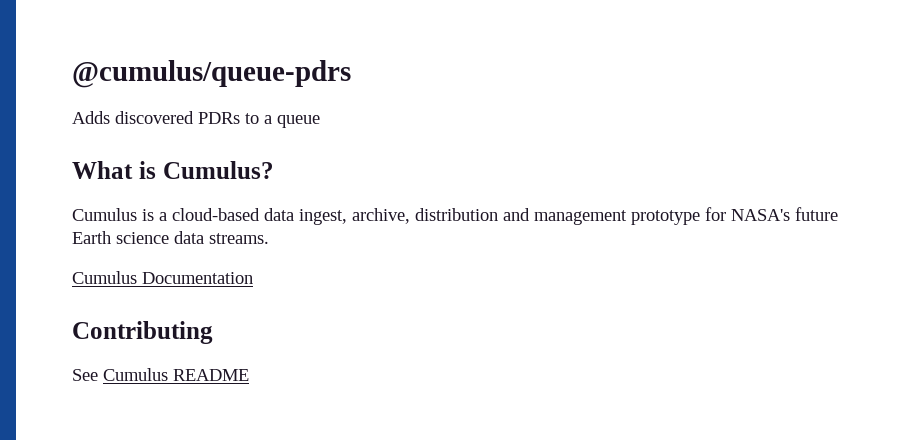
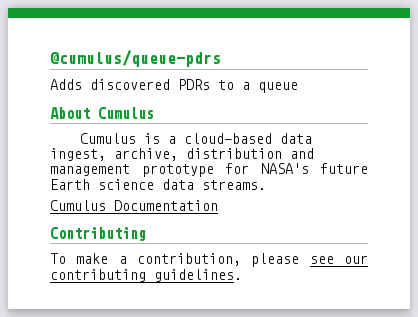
[72,161,274,179] What is Cumulus? -> [50,107,154,119] About Cumulus
[72,368,249,381] See Cumulus README -> [50,253,368,267] [50,269,242,282] To make a contribution, please see our contributing guidelines.

